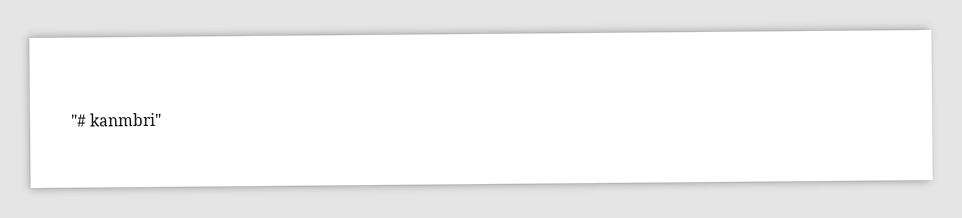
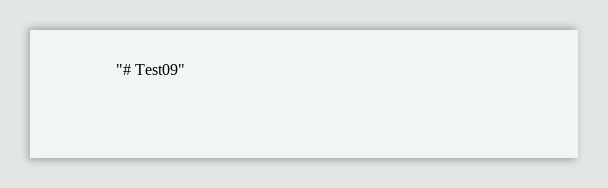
[90,112,163,127] kanmbri" -> [135,64,186,75] Test09"

